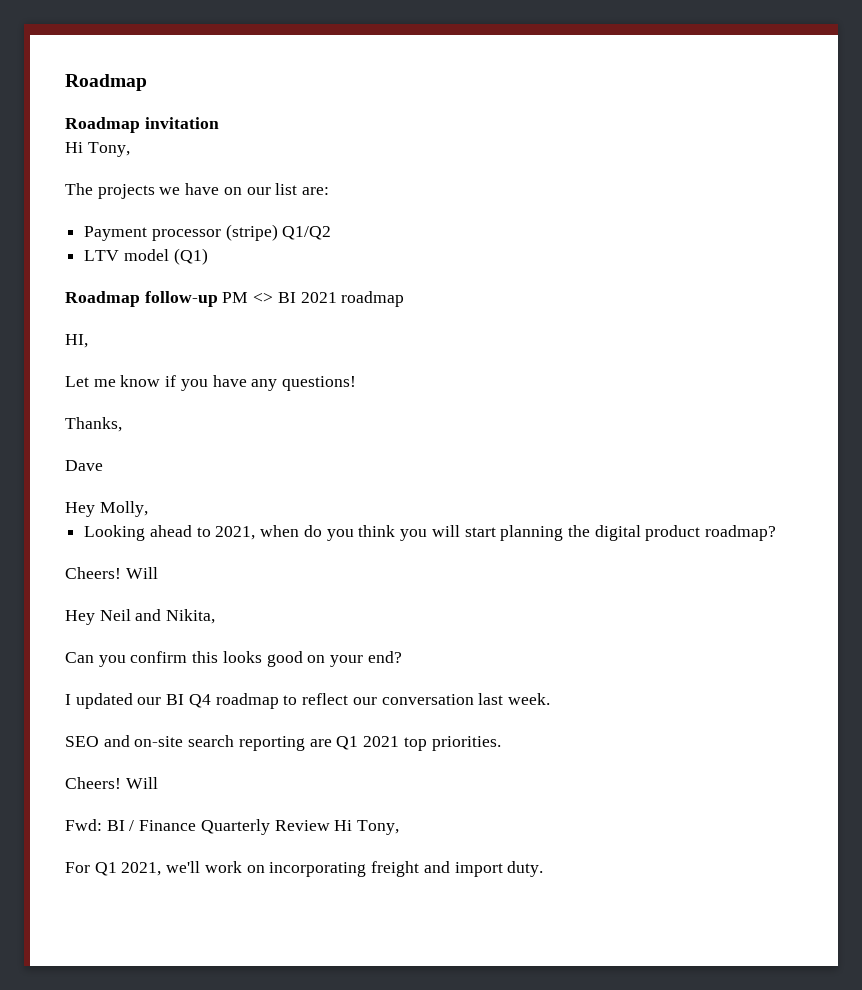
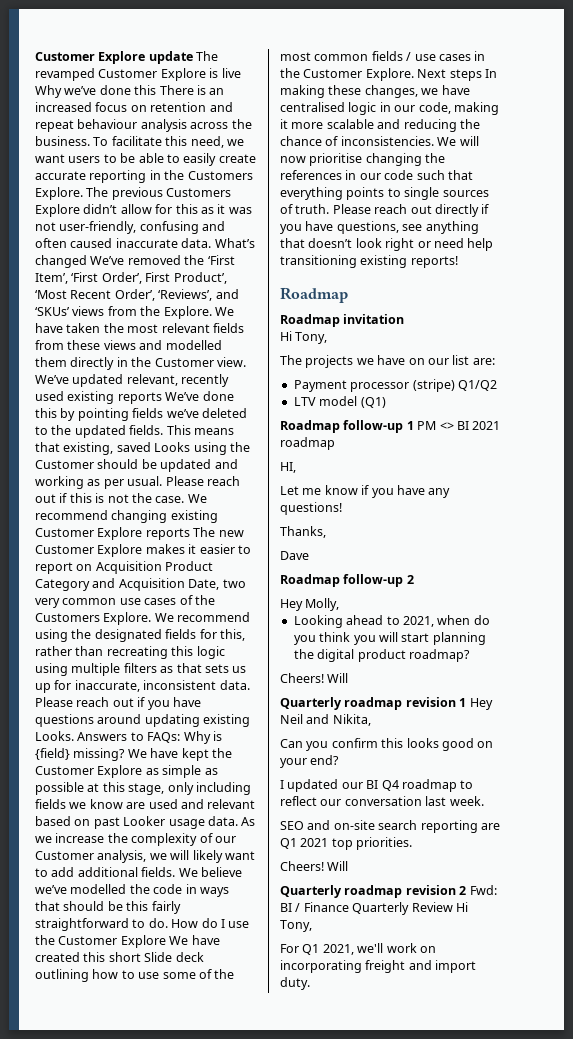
(65, 82) none -> [35,51,219,64] [35,68,241,81] [35,85,225,98] [35,102,233,112] [35,119,252,132] [35,136,244,148] [35,153,256,166] [35,170,253,183] [35,187,232,200] [35,204,252,217] [35,221,226,234] [35,238,255,248] [35,255,235,268] [35,272,227,284] [35,289,239,301] [35,306,234,319] [35,323,244,333] [35,340,222,350] [35,357,246,370] [35,374,230,387] [35,391,234,404] [35,408,247,421] [35,425,234,438] [35,442,250,455] [35,459,238,472] [35,476,240,489] [35,493,207,503] [35,510,218,523] [35,527,244,540] [35,544,251,557] [35,561,214,574] [35,578,246,591] [35,595,215,608] [35,612,251,625] [35,629,245,642] [35,646,225,659] [35,663,247,676] [35,680,250,693] [35,697,201,710] [35,714,251,727] [35,731,222,744] [35,748,232,761] [35,765,218,778] [35,782,251,795] [35,799,256,809] [35,816,256,829] [35,833,236,846] [35,850,255,863] [35,867,242,877] [35,884,229,897] [35,901,181,914] [35,918,250,931] [35,935,220,948] [35,952,204,962] [35,969,235,982] [280,51,486,61] [280,68,497,81] [280,85,470,98] [280,102,499,115] [280,119,480,132] [280,136,479,146] [280,153,446,166] [280,170,473,180] [280,187,489,200] [280,204,490,217] [280,221,479,234] [280,238,494,251] [280,255,458,268] Customer Explore update The revamped Customer Explore is live Why we’ve done this There is an increased focus on retention and repeat behaviour analysis across the business. To facilitate this need, we want users to be able to easily create accurate reporting in the Customers Explore. The previous Customers Explore didn’t allow for this as it was not user-friendly, confusing and often caused inaccurate data. What’s changed We’ve removed the ‘First Item’, ‘First Order’, First Product’, ‘Most Recent Order’, ‘Reviews’, and ‘SKUs’ views from the Explore. We have taken the most relevant fields from these views and modelled them directly in the Customer view. We’ve updated relevant, recently used existing reports We’ve done this by pointing fields we’ve deleted to the updated fields. This means that existing, saved Looks using the Customer should be updated and working as per usual. Please reach out if this is not the case. We recommend changing existing Customer Explore reports The new Customer Explore makes it easier to report on Acquisition Product Category and Acquisition Date, two very common use cases of the Customers Explore. We recommend using the designated fields for this, rather than recreating this logic using multiple filters as that sets us up for inaccurate, inconsistent data. Please reach out if you have questions around updating existing Looks. Answers to FAQs: Why is {field} missing? We have kept the Customer Explore as simple as possible at this stage, only including fields we know are used and relevant based on past Looker usage data. As we increase the complexity of our Customer analysis, we will likely want to add additional fields. We believe we’ve modelled the code in ways that should be this fairly straightforward to do. How do I use the Customer Explore We have created this short Slide deck outlining how to use some of the most common fields / use cases in the Customer Explore. Next steps In making these changes, we have centralised logic in our code, making it more scalable and reducing the chance of inconsistencies. We will now prioritise changing the references in our code such that everything points to single sources of truth. Please reach out directly if you have questions, see anything that doesn’t look right or need help transitioning existing reports! //
(218, 299) none -> [406,421,414,430] 1
(103, 465) none -> [280,574,414,587] // Roadmap follow-up 2
(158, 573) none -> [280,697,467,710] Quarterly roadmap revision 1
(158, 783) none -> [280,885,467,898] Quarterly roadmap revision 2

